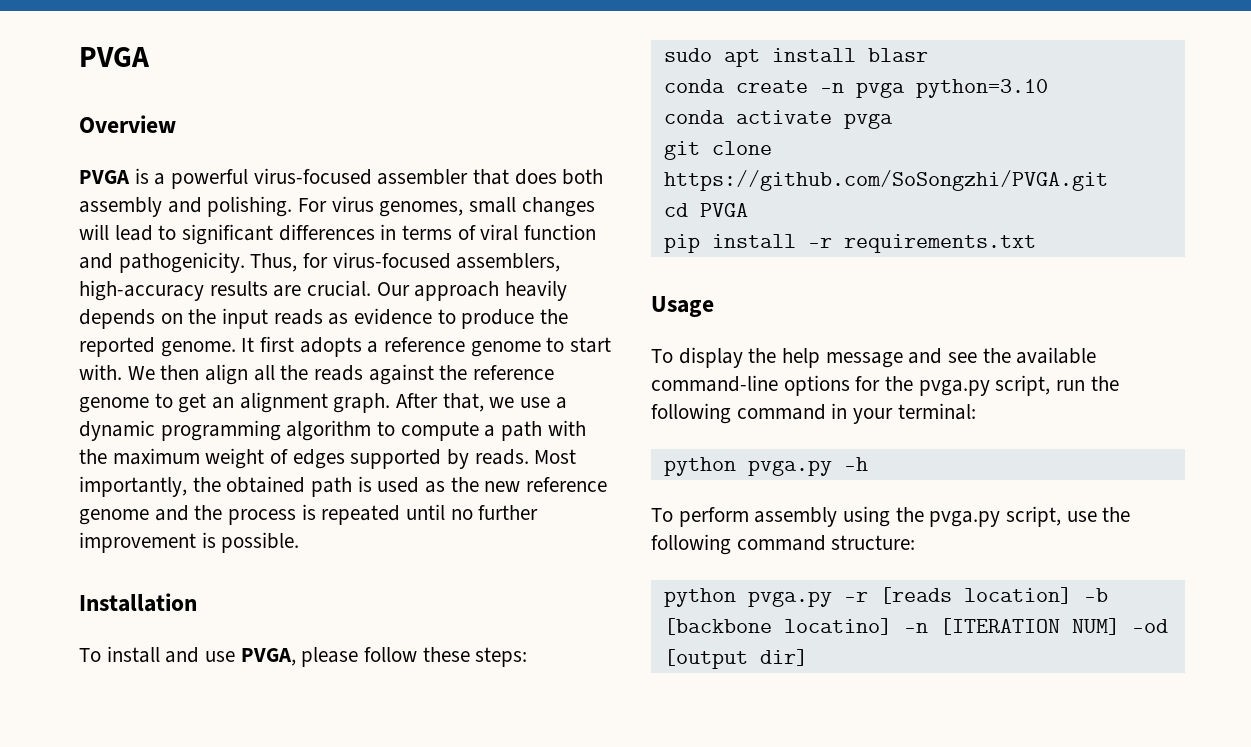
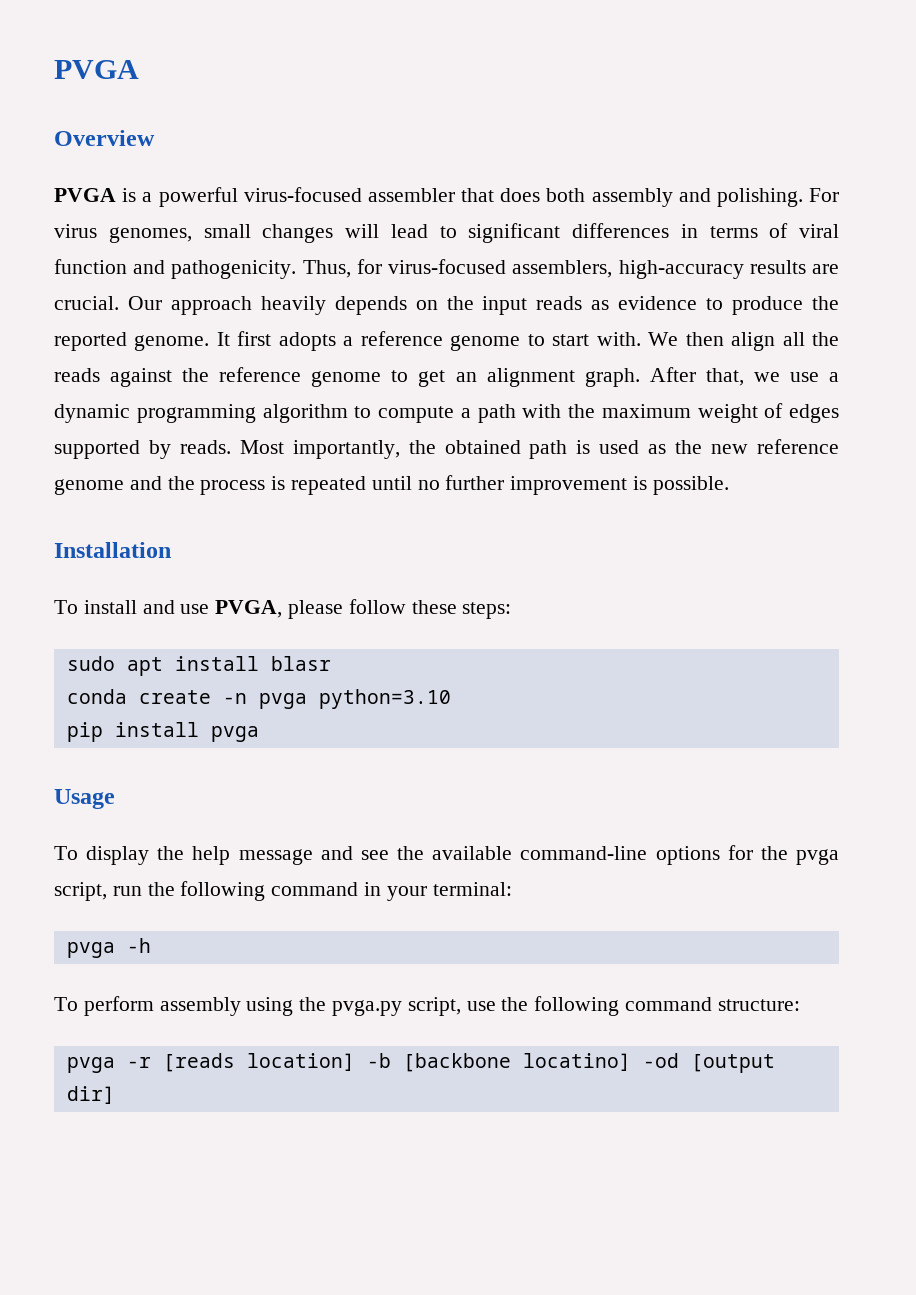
[663,110,893,129] [663,141,772,160] [663,170,1108,191] [663,203,748,217] // conda activate pvga // git clone https://github.com/SoSongzhi/PVGA.git // cd PVGA -> (451, 699) none
[807,234,1036,253] -r requirements.txt -> [210,726,259,742] pvga
[918,380,990,396] pvga.py -> [796,849,839,865] pvga
[663,457,832,476] python pvga.py -> [66,942,115,958] pvga
[663,588,832,607] python pvga.py -> [66,1057,115,1073] pvga
[903,618,1120,635] -n [ITERATION NUM] -> (631, 1062) none

